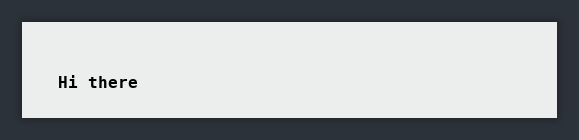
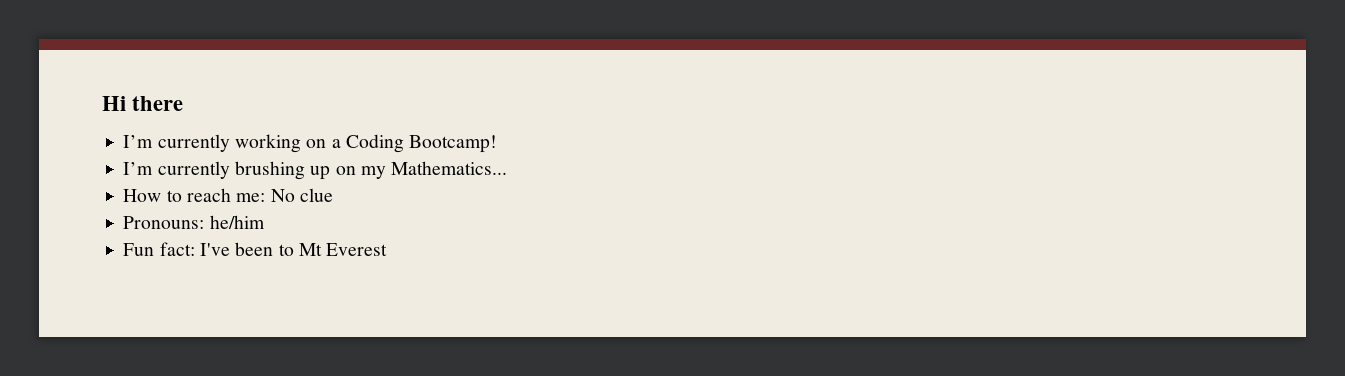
(138, 82) none -> [123,134,498,153] [123,161,508,180] [123,188,333,202] [123,215,265,229] [123,242,388,256] // I’m currently working on a Coding Bootcamp! // I’m currently brushing up on my Mathematics... // How to reach me: No clue // Pronouns: he/him // Fun fact: I've been to Mt Everest

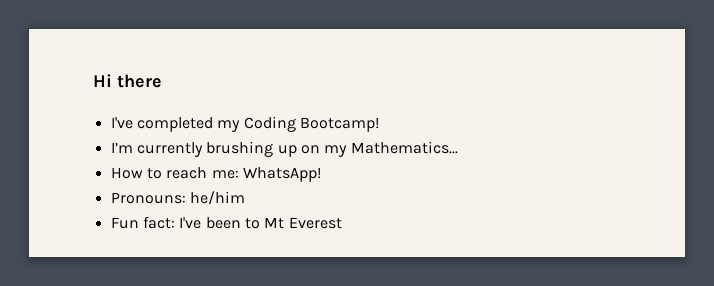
[123,134,341,153] I’m currently working on a -> [110,117,241,132] I've completed my
[270,188,333,202] No clue -> [242,167,321,182] WhatsApp!

